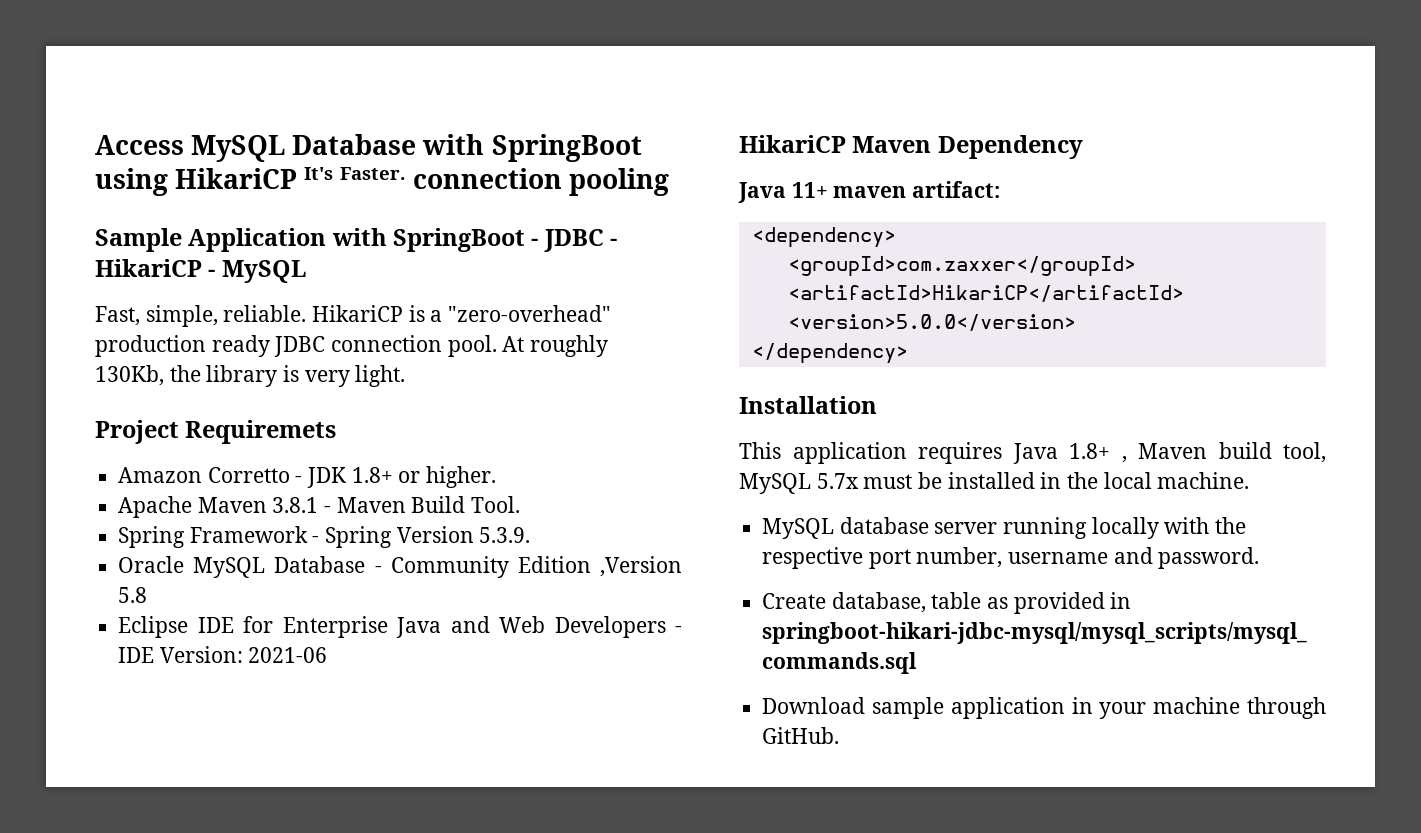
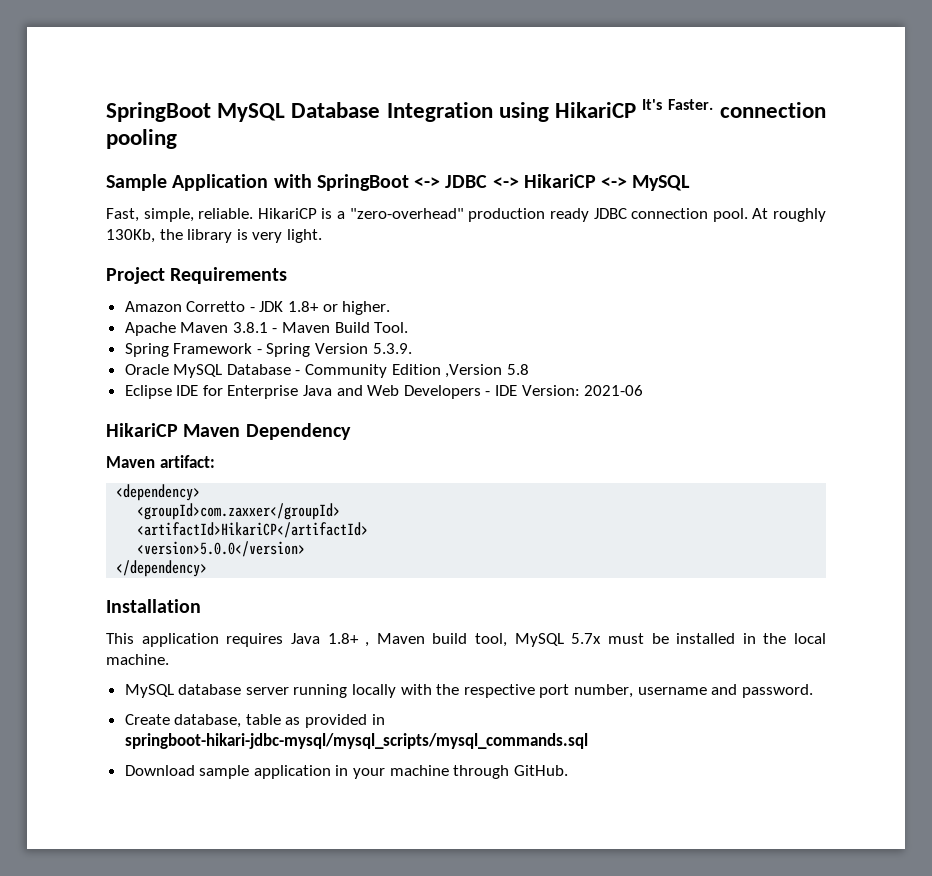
[95,134,642,162] Access MySQL Database with SpringBoot -> [106,102,493,122] SpringBoot MySQL Database Integration
[531,229,618,252] [95,259,216,277] - JDBC - HikariCP - -> [414,174,628,188] <-> JDBC <-> HikariCP <->
[185,420,337,444] Requiremets -> [170,267,288,284] Requirements
[738,182,907,203] Java 11+ maven -> [106,456,155,468] Maven

